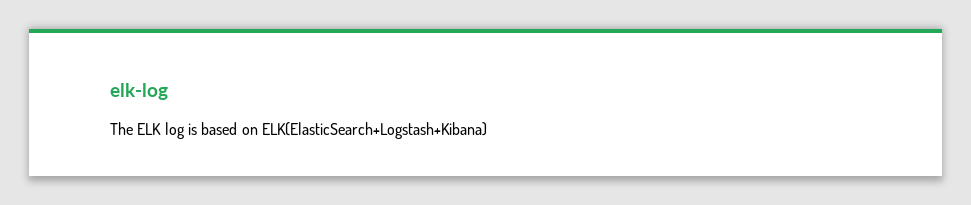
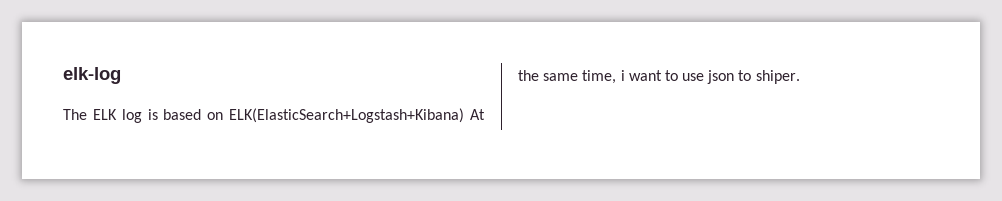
(487, 130) none -> [470,109,485,120] [518,70,800,84] At the same time, i want to use json to shiper.

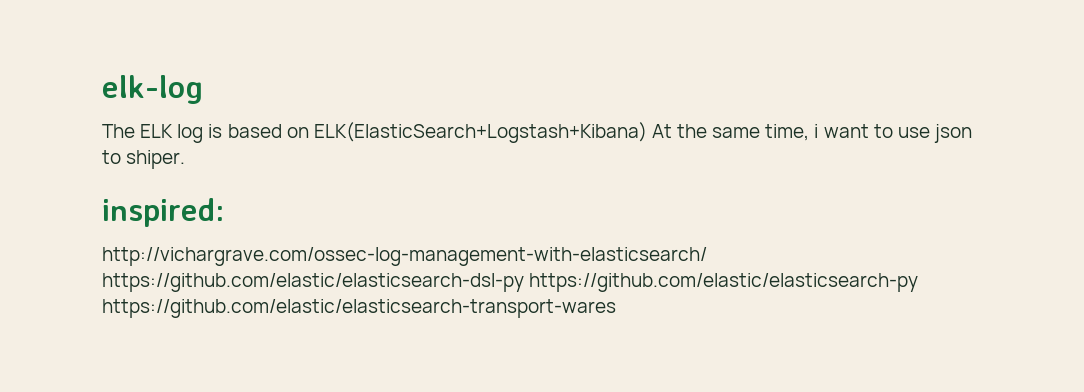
(800, 77) none -> [102,198,224,227] [102,247,707,266] [102,273,919,292] [102,299,616,318] // inspired: // http://vichargrave.com/ossec-log-management-with-elasticsearch/ https://github.com/elastic/elasticsearch-dsl-py https://github.com/elastic/elasticsearch-py https://github.com/elastic/elasticsearch-transport-wares

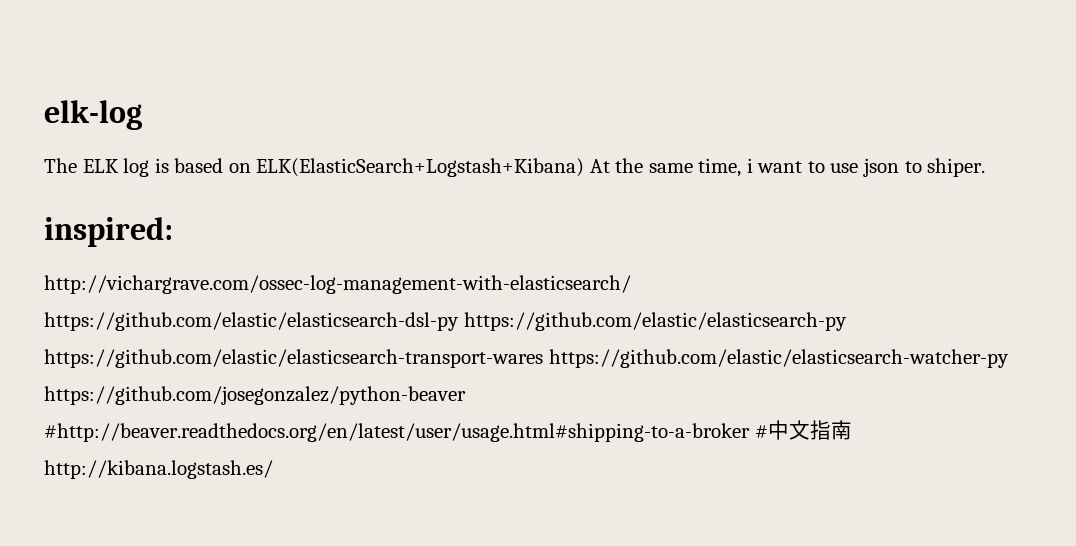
(616, 308) none -> [548,349,1009,368] [44,386,466,405] [44,420,852,442] [44,460,273,479] https://github.com/elastic/elasticsearch-watcher-py https://github.com/josegonzalez/python-beaver #http://beaver.readthedocs.org/en/latest/user/usage.html#shipping-to-a-broker #中文指南http://kibana.logstash.es/

